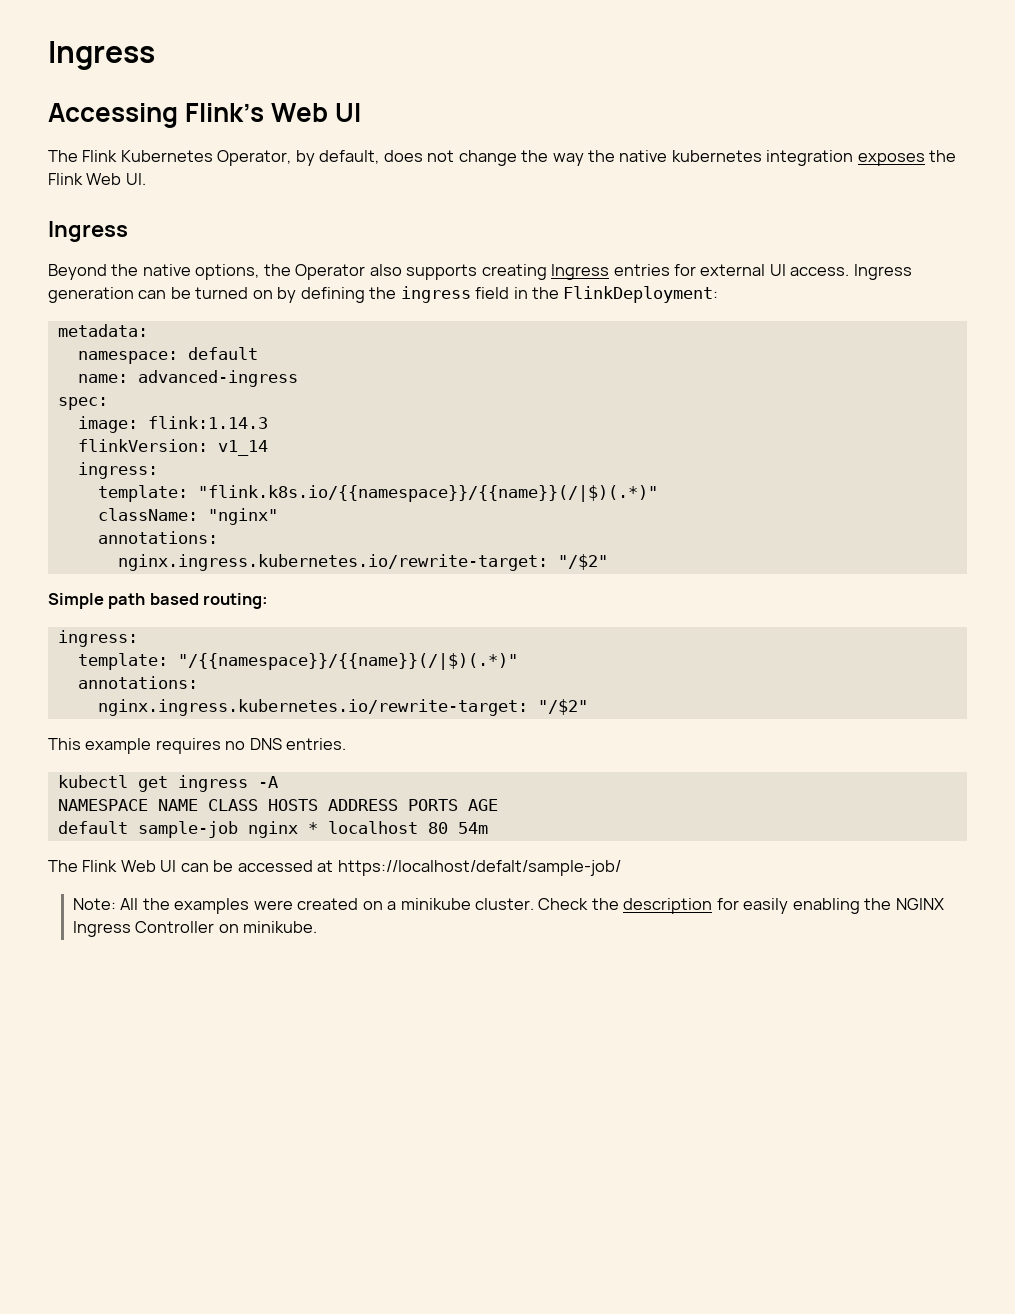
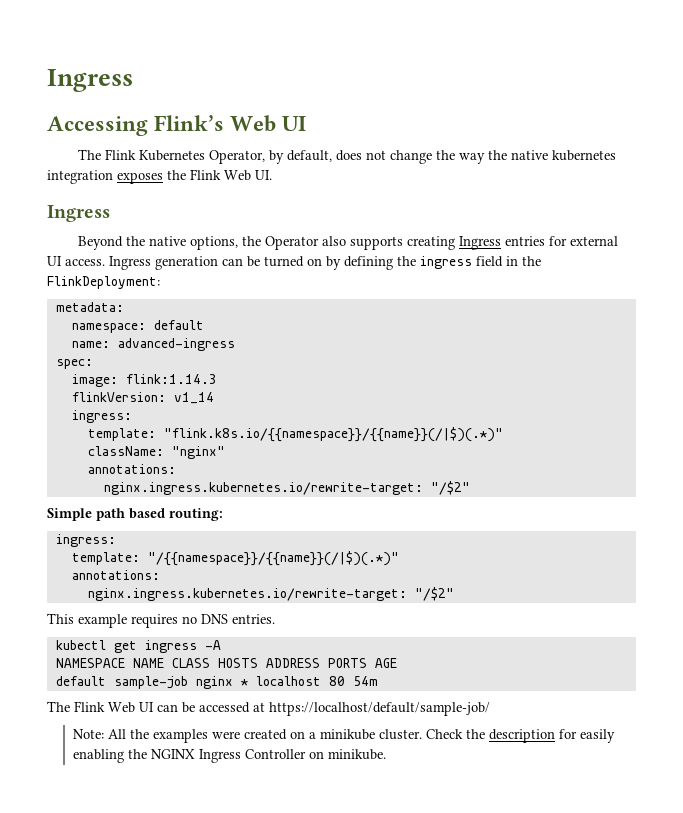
[337,860,621,876] https://localhost/defalt/sample-job/ -> [269,702,490,716] https://localhost/default/sample-job/

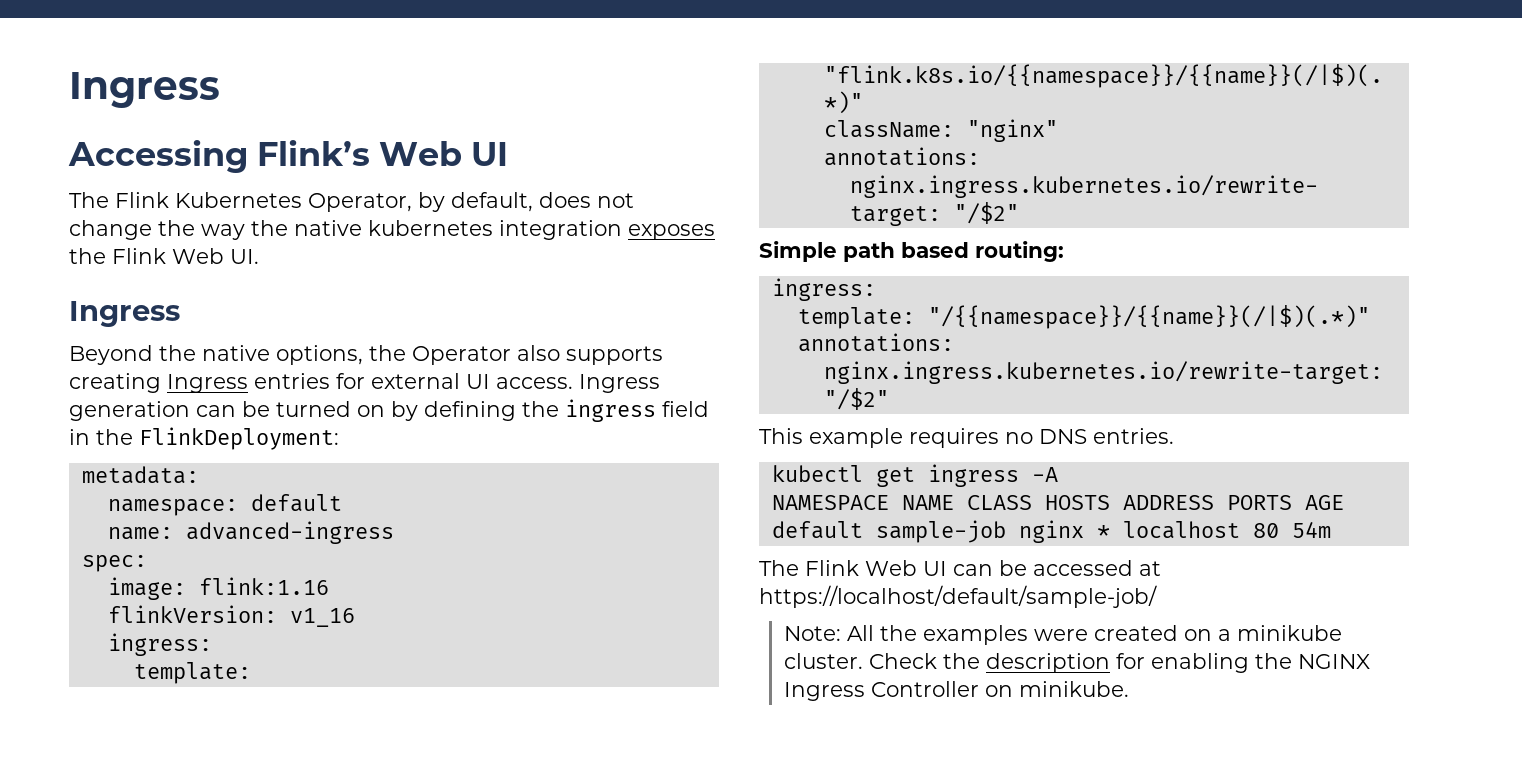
[125,374,217,384] flink:1.14.3 -> [198,577,329,595] flink:1.16
[173,392,214,404] v1_14 -> [289,608,355,627] v1_16
[580,729,616,743] easily -> (1145, 661) none

